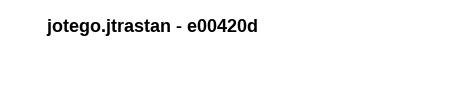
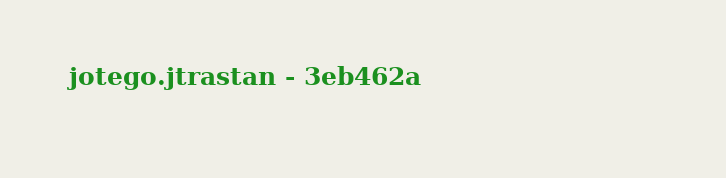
[187,19,258,32] e00420d -> [304,66,421,85] 3eb462a

